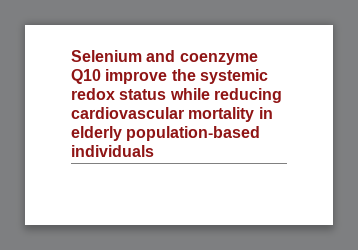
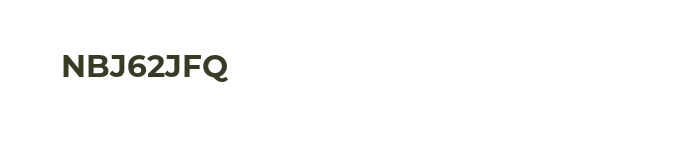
[71,50,258,65] [71,69,268,84] [71,88,282,103] [71,107,273,122] [71,126,261,141] [71,145,154,157] Selenium and coenzyme Q10 improve the systemic redox status while reducing cardiovascular mortality in elderly population-based individuals -> [61,55,229,82] NBJ62JFQ

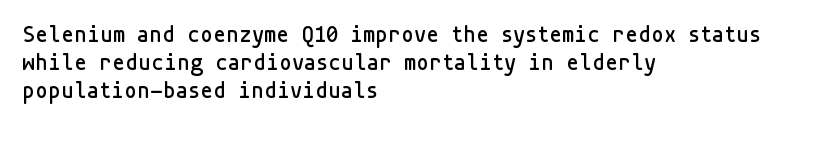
[61,55,229,82] NBJ62JFQ -> [22,25,761,48] [22,53,656,76] [22,81,378,104] Selenium and coenzyme Q10 improve the systemic redox status while reducing cardiovascular mortality in elderly population-based individuals

